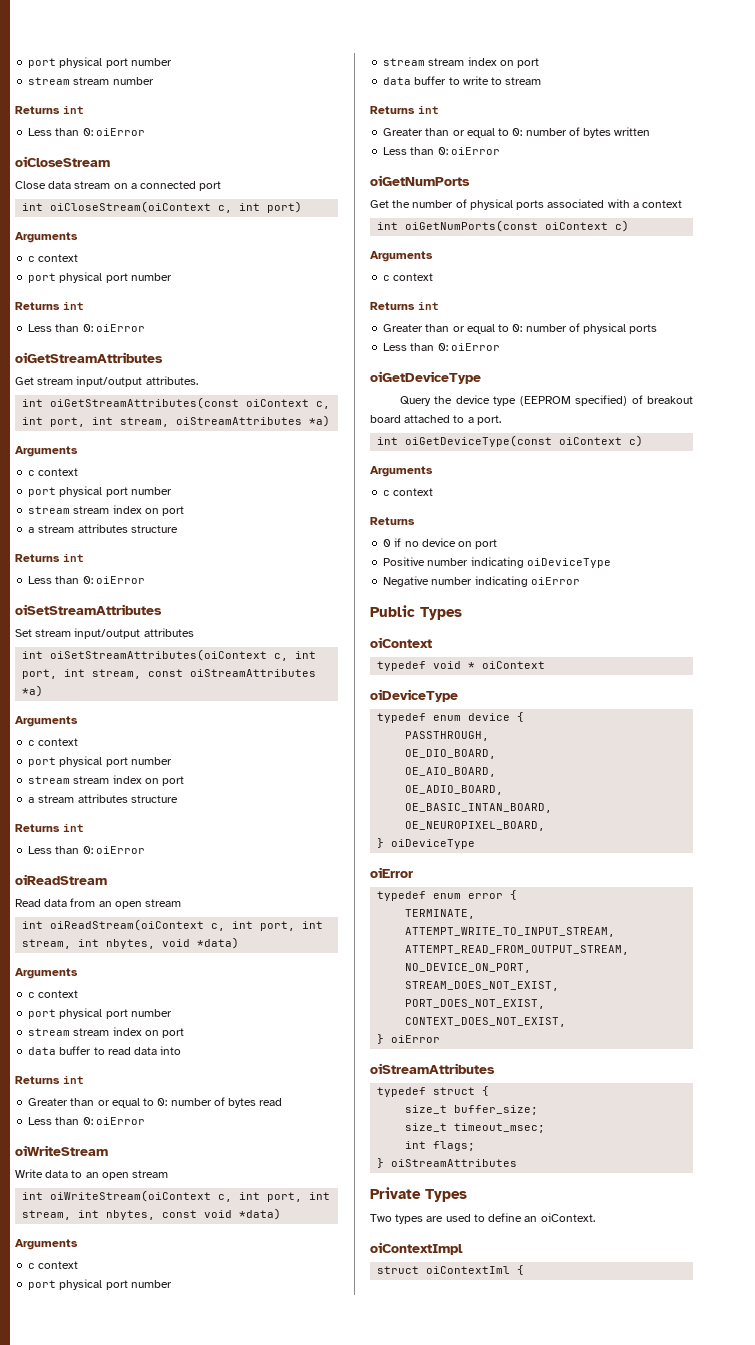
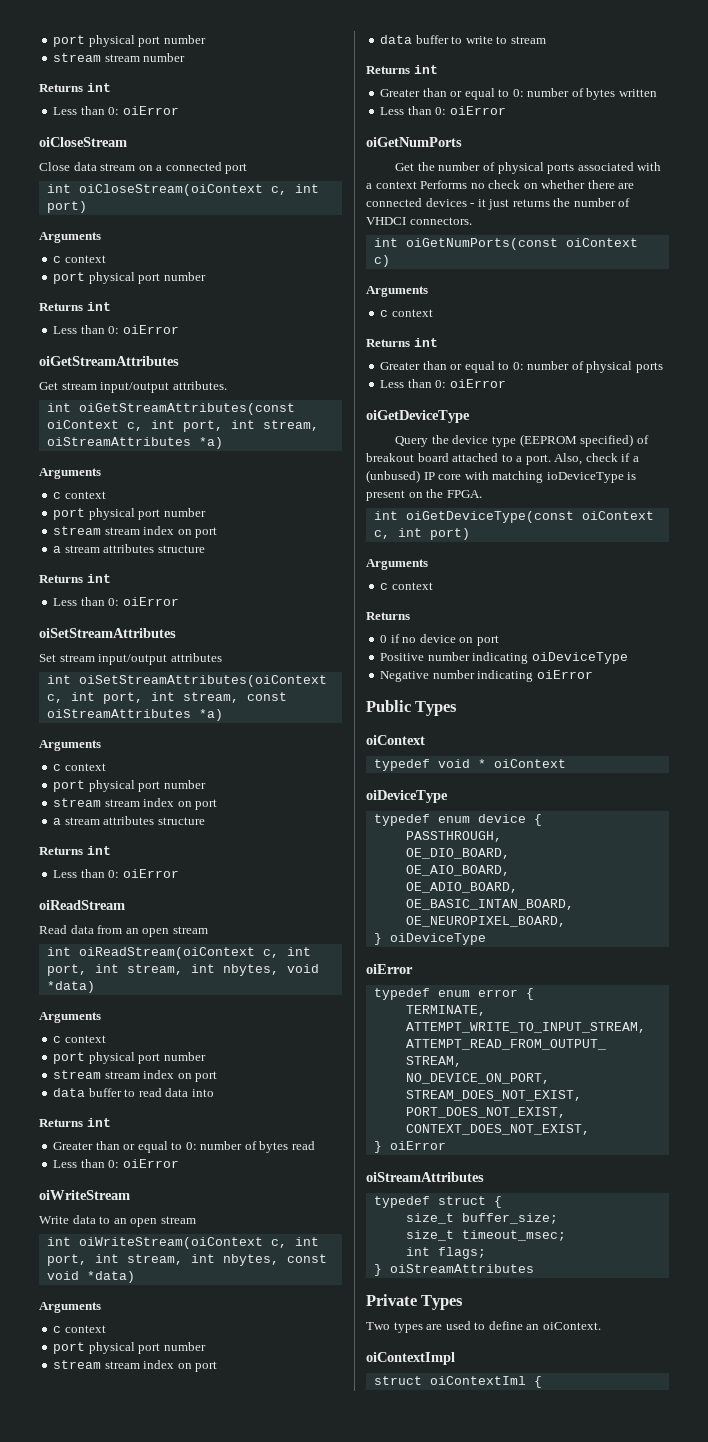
(683, 204) none -> [420,180,635,189] [366,198,631,210] [366,217,472,225] Performs no check on whether there are connected devices - it just returns the number of VHDCI connectors.
(501, 420) none -> [554,453,639,465] [366,470,637,483] [366,489,482,501] Also, check if a (unbused) IP core with matching ioDeviceType is present on the FPGA.
[629,435,644,447] c) -> [373,528,470,540] c, int port)

